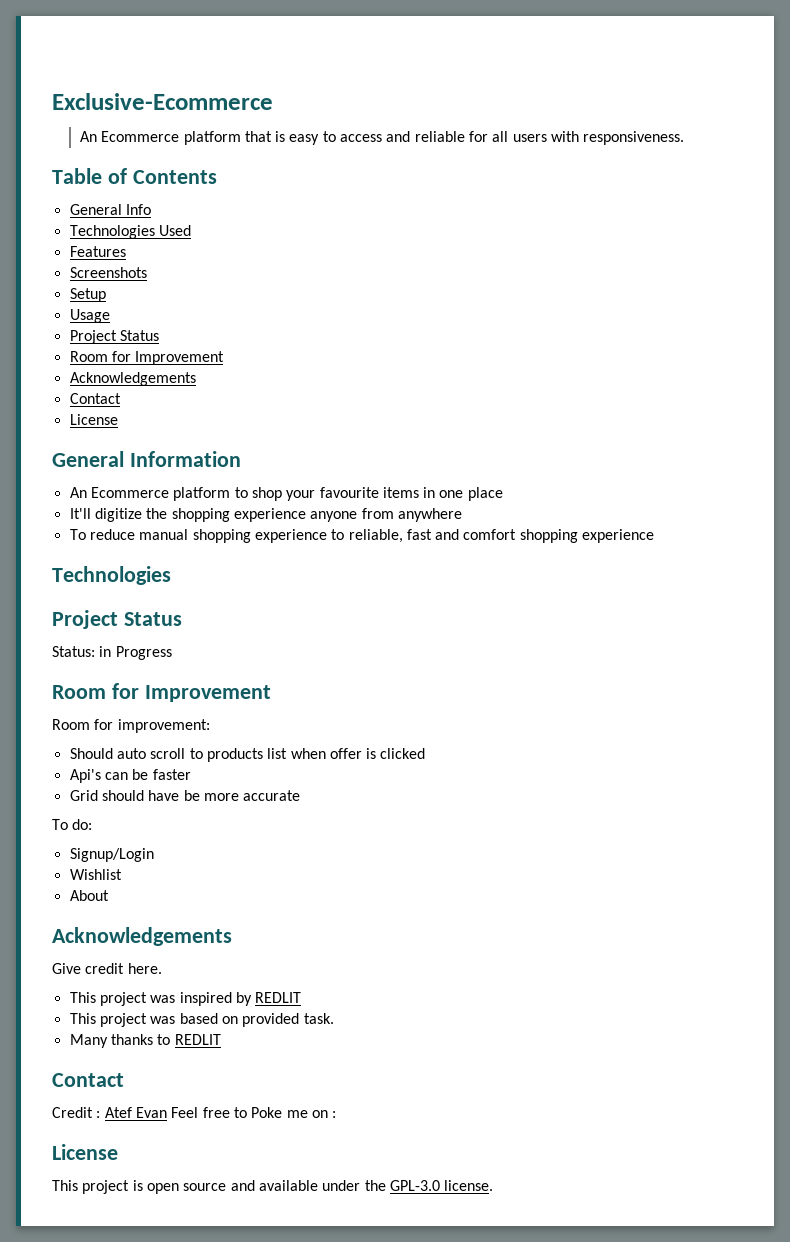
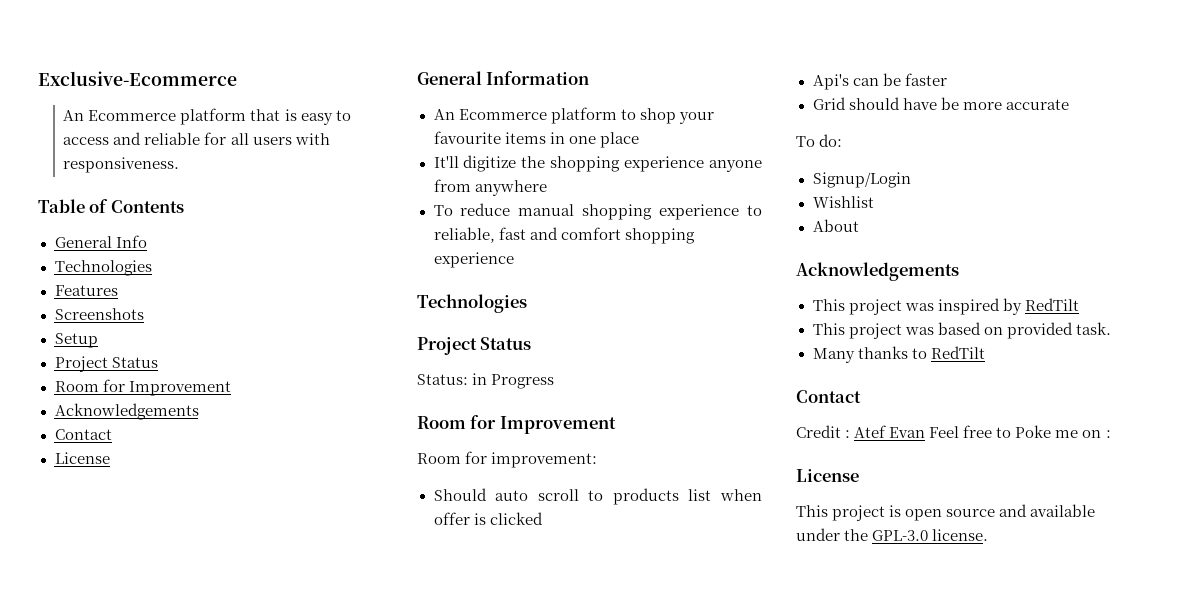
[158,225,191,236] Used -> (152, 268) none
[69,309,110,323] // Usage -> (98, 340) none
[52,963,162,974] // Give credit here. -> (959, 271) none
[255,992,302,1003] REDLIT -> [1024,298,1079,311] RedTilt
[174,1034,221,1045] REDLIT -> [930,346,985,359] RedTilt

